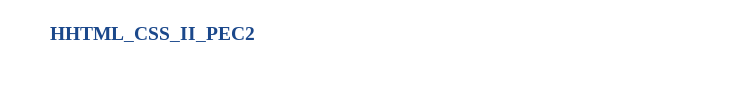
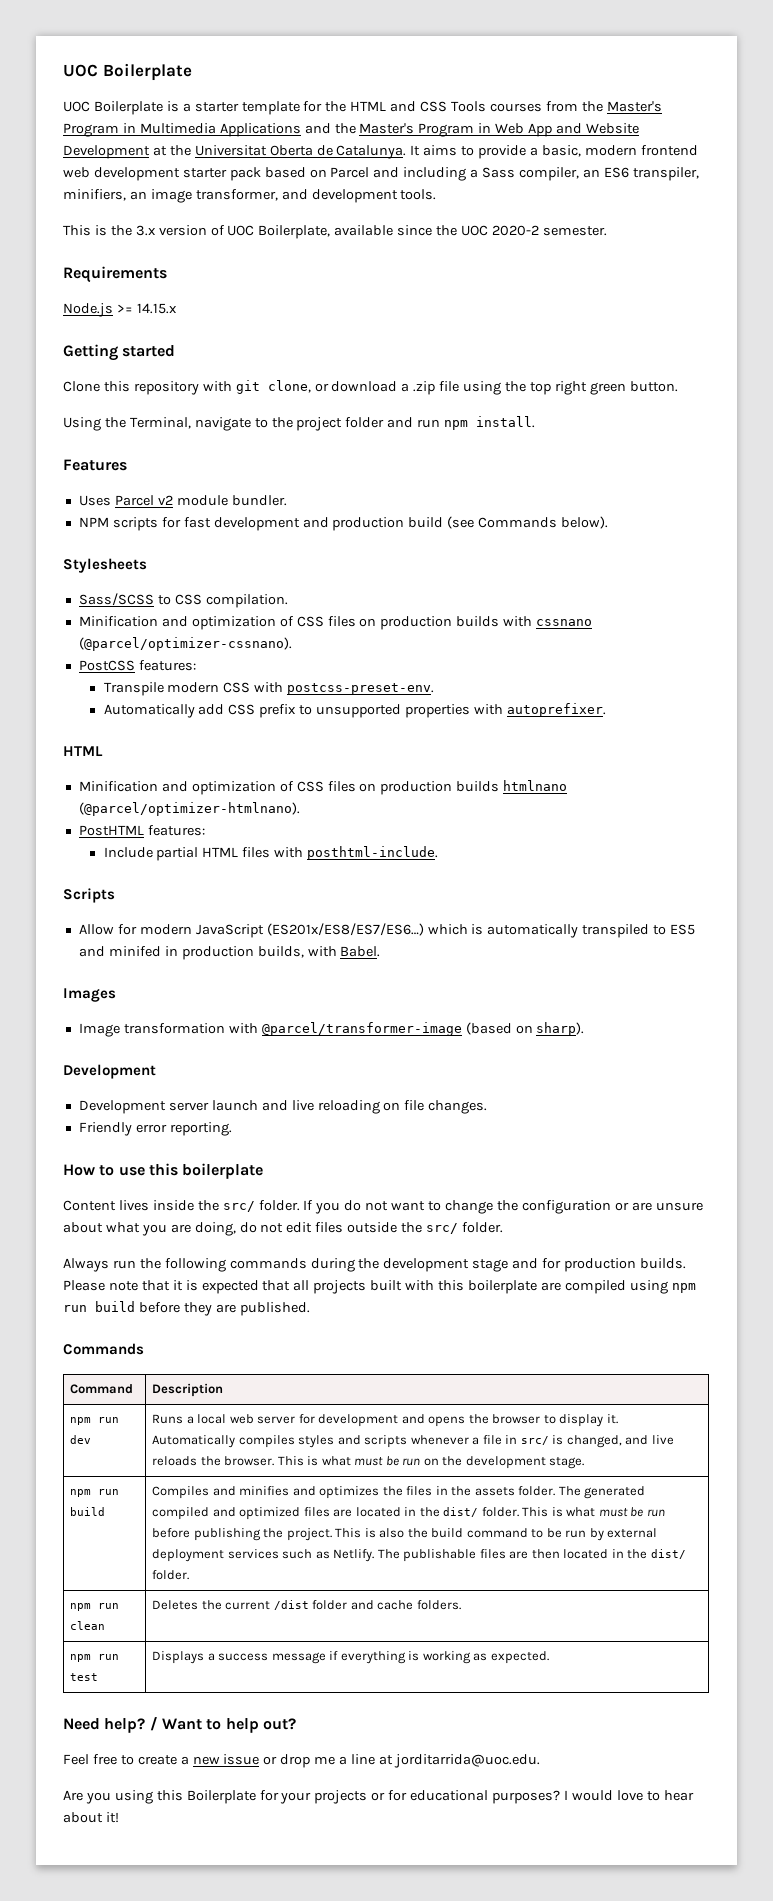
[50,27,255,42] HHTML_CSS_II_PEC2 -> [63,63,192,81] [63,101,662,115] [63,123,639,137] [63,145,698,159] [63,167,699,181] [63,189,437,203] [63,225,607,239] [63,266,167,283] [63,303,177,317] [63,344,176,361] [63,380,678,395] [63,416,536,431] [63,459,127,471] [78,495,287,506] [78,516,609,531] [63,558,147,573] [78,593,288,608] [78,616,593,630] [78,637,292,651] [78,660,196,671] [103,682,435,696] [103,703,606,718] [63,746,103,756] [78,780,568,795] [78,802,300,816] [78,825,205,836] [103,846,439,861] [63,888,115,903] [78,923,696,938] [78,946,381,960] [63,988,116,1002] [78,1022,585,1037] [63,1064,156,1079] [78,1100,488,1114] [78,1122,232,1136] [63,1163,264,1179] [63,1200,703,1214] [63,1222,503,1236] [63,1258,686,1272] [63,1280,696,1294] [63,1301,310,1316] [63,1343,144,1355] [70,1384,134,1394] [152,1383,224,1397] [70,1417,120,1425] [70,1435,92,1444] [152,1414,618,1427] [152,1435,674,1448] [152,1456,585,1469] [70,1489,120,1497] [70,1507,106,1516] [152,1486,646,1499] [152,1507,665,1520] [152,1528,658,1541] [152,1549,686,1562] [152,1570,190,1580] [70,1603,120,1611] [70,1621,106,1630] [152,1600,461,1610] [70,1654,120,1662] [70,1673,99,1681] [152,1651,549,1664] [63,1717,296,1733] [63,1754,540,1768] [63,1790,694,1804] [63,1812,119,1823] UOC Boilerplate // UOC Boilerplate is a starter template for the HTML and CSS Tools courses from the Master's Program in Multimedia Applications and the Master's Program in Web App and Website Development at the Universitat Oberta de Catalunya. It aims to provide a basic, modern frontend web development starter pack based on Parcel and including a Sass compiler, an ES6 transpiler, minifiers, an image transformer, and development tools. // This is the 3.x version of UOC Boilerplate, available since the UOC 2020-2 semester. // Requirements // Node.js >= 14.15.x // Getting started // Clone this repository with git clone, or download a .zip file using the top right green button. // Using the Terminal, navigate to the project folder and run npm install. // Features // Uses Parcel v2 module bundler. // NPM scripts for fast development and production build (see Commands below). // Stylesheets // Sass/SCSS to CSS compilation. // Minification and optimization of CSS files on production builds with cssnano (@parcel/optimizer-cssnano). // PostCSS features: // Transpile modern CSS with postcss-preset-env. // Automatically add CSS prefix to unsupported properties with autoprefixer. // HTML // Minification and optimization of CSS files on production builds htmlnano (@parcel/optimizer-htmlnano). // PostHTML features: // Include partial HTML files with posthtml-include. // Scripts // Allow for modern JavaScript (ES201x/ES8/ES7/ES6…) which is automatically transpiled to ES5 and minifed in production builds, with Babel. // Images // Image transformation with @parcel/transformer-image (based on sharp). // Development // Development server launch and live reloading on file changes. // Friendly error reporting. // How to use this boilerplate // Content lives inside the src/ folder. If you do not want to change the configuration or are unsure about what you are doing, do not edit files outside the src/ folder. // Always run the following commands during the development stage and for production builds. Please note that it is expected that all projects built with this boilerplate are compiled using npm run build before they are published. // Commands // Command | Description // npm run dev | Runs a local web server for development and opens the browser to display it. Automatically compiles styles and scripts whenever a file in src/ is changed, and live reloads the browser. This is what must be run on the development stage. // npm run build | Compiles and minifies and optimizes the files in the assets folder. The generated compiled and optimized files are located in the dist/ folder. This is what must be run before publishing the project. This is also the build command to be run by external deployment services such as Netlify. The publishable files are then located in the dist/ folder. // npm run clean | Deletes the current /dist folder and cache folders. // npm run test | Displays a success message if everything is working as expected. // Need help? / Want to help out? // Feel free to create a new issue or drop me a line at jorditarrida@uoc.edu. // Are you using this Boilerplate for your projects or for educational purposes? I would love to hear about it!

